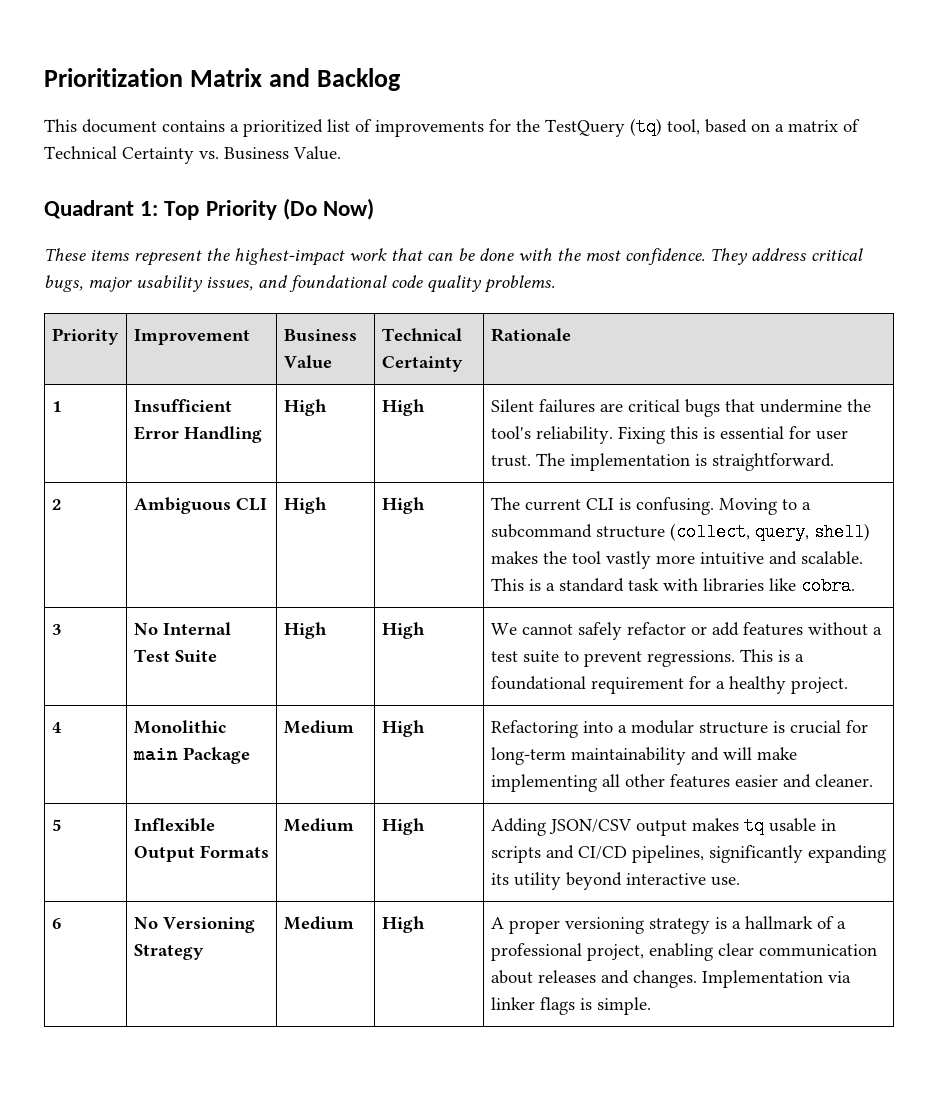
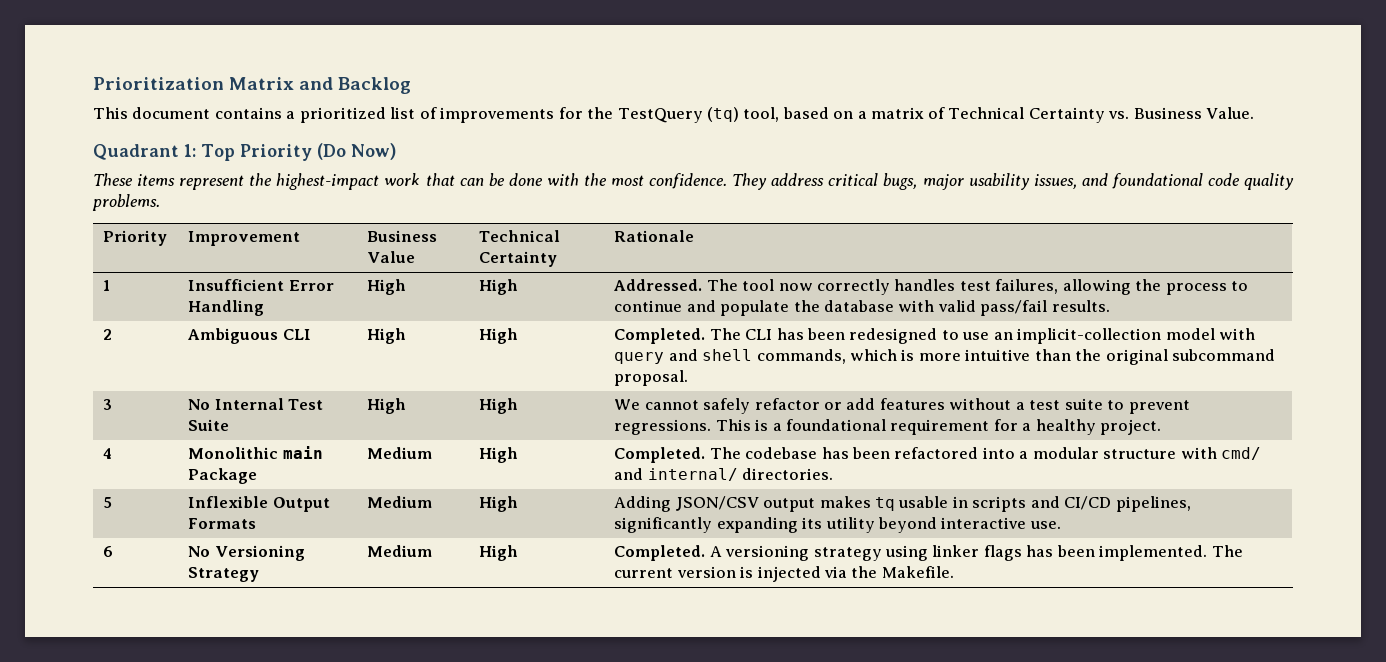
[490,399,871,417] [490,426,848,444] [490,453,834,471] Silent failures are critical bugs that undermine the tool's reliability. Fixing this is essential for user trust. The implementation is straightforward. -> [614,279,1249,295] [614,300,1110,316] Addressed. The tool now correctly handles test failures, allowing the process to continue and populate the database with valid pass/fail results.
[490,497,811,515] [490,523,870,541] [490,551,863,569] [490,577,855,595] The current CLI is confusing. Moving to a subcommand structure (collect, query, shell) makes the tool vastly more intuitive and scalable. This is a standard task with libraries like cobra. -> [614,328,1256,344] [614,349,1276,365] [614,370,689,386] Completed. The CLI has been redesigned to use an implicit-collection model with query and shell commands, which is more intuitive than the original subcommand proposal.
[490,720,868,738] [490,747,797,765] [490,774,873,792] Refactoring into a modular structure is crucial for long-term maintainability and will make implementing all other features easier and cleaner. -> [614,447,1262,463] [614,468,834,481] Completed. The codebase has been refactored into a modular structure with cmd/ and internal/ directories.
[490,916,846,934] [490,943,877,961] [490,970,851,988] [490,997,651,1015] A proper versioning strategy is a hallmark of a professional project, enabling clear communication about releases and changes. Implementation via linker flags is simple. -> [614,545,1243,561] [614,566,954,582] Completed. A versioning strategy using linker flags has been implemented. The current version is injected via the Makefile.

